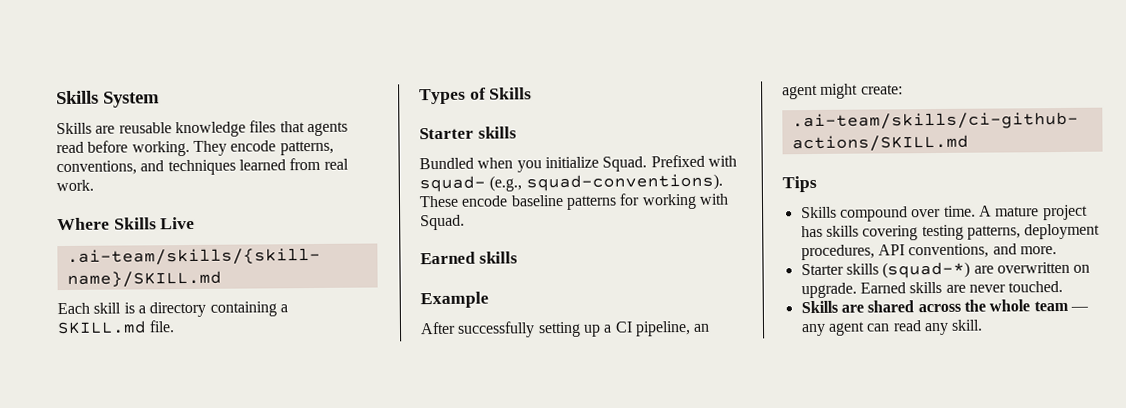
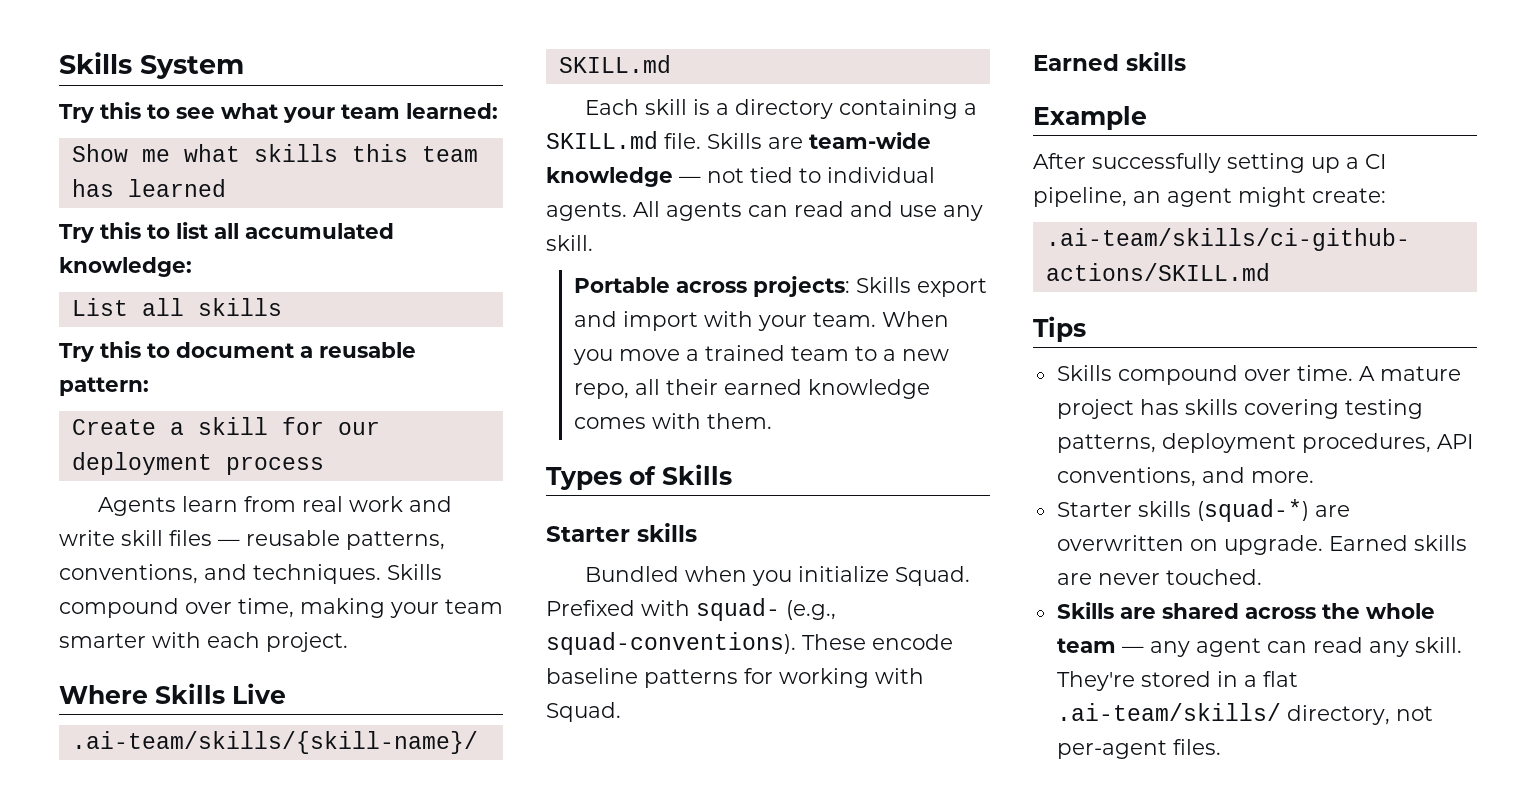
[56,120,348,138] [56,140,334,157] [56,157,349,176] [56,179,94,192] Skills are reusable knowledge files that agents read before working. They encode patterns, conventions, and techniques learned from real work. -> [59,102,498,123] [71,144,478,162] [71,179,226,197] [59,222,394,243] [59,257,192,277] [71,298,282,316] [59,341,416,362] [59,377,149,396] [71,417,380,435] [71,452,324,475] [98,496,453,516] [59,530,445,550] [59,564,442,584] [59,598,503,618] [59,632,348,652] Try this to see what your team learned: // Show me what skills this team has learned // Try this to list all accumulated knowledge: // List all skills // Try this to document a reusable pattern: // Create a skill for our deployment process // Agents learn from real work and write skill files — reusable patterns, conventions, and techniques. Skills compound over time, making your team smarter with each project.
(176, 326) none -> [707,132,931,149] [546,167,935,187] [546,201,983,221] [546,235,593,251] [574,276,988,297] [574,311,950,331] [573,345,950,365] [574,379,931,399] [574,413,773,429] Skills are team-wide knowledge — not tied to individual agents. All agents can read and use any skill. // Portable across projects: Skills export and import with your team. When you move a trained team to a new repo, all their earned knowledge comes with them.
(984, 325) none -> [1056,671,1298,691] [1056,703,1433,725] [1056,739,1221,759] They're stored in a flat .ai-team/skills/ directory, not per-agent files.

